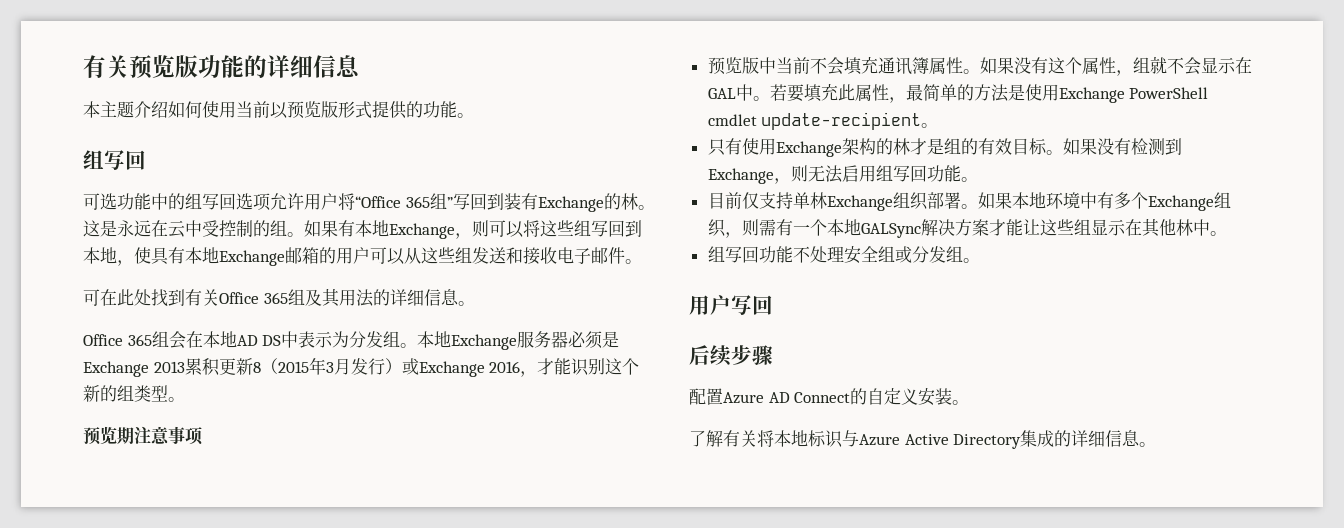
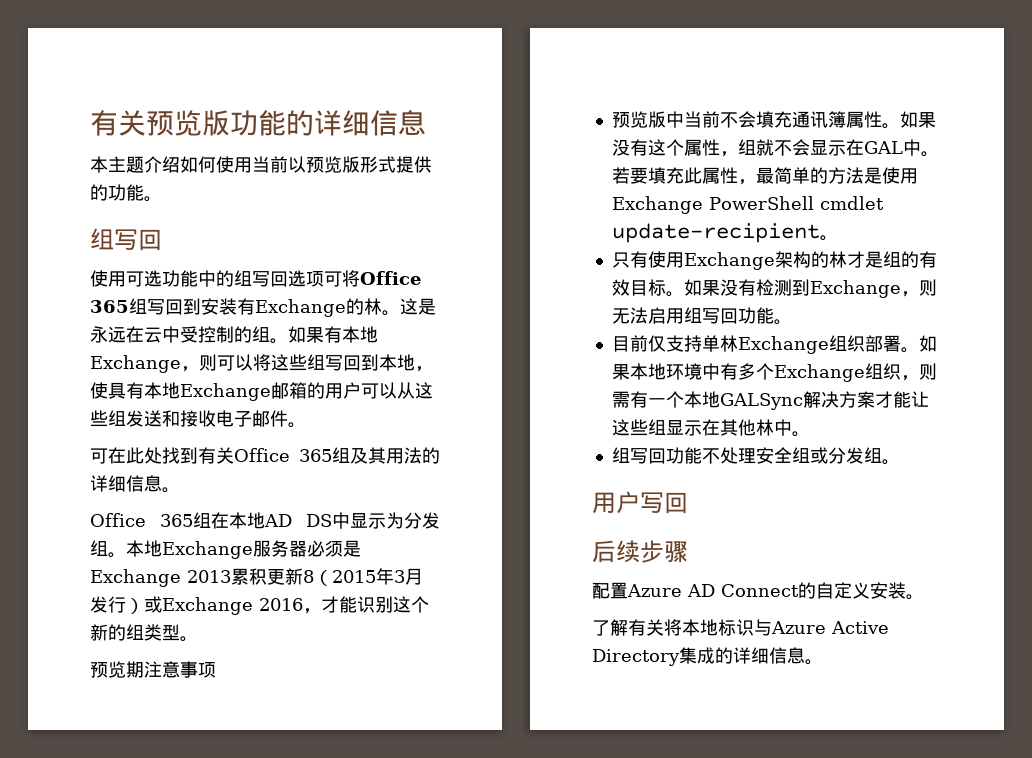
(146, 160) none -> [90,270,126,287] 使用
[270,193,504,210] 允许用户将“Office 365组”写回到 -> [324,270,421,287] [90,298,219,315] 可将Office 365组写回到安
[168,331,186,349] 会 -> (211, 520) none
[298,331,316,348] 表 -> [350,513,368,528] 显

